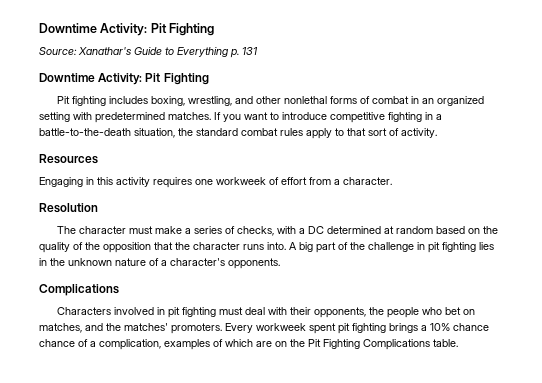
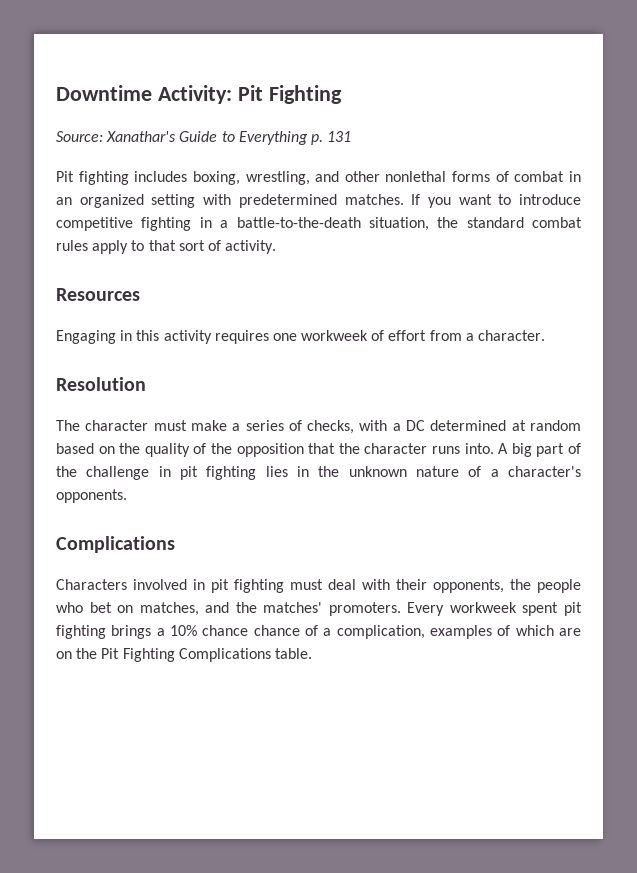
[39,73,209,85] // Downtime Activity: Pit Fighting -> (352, 136) none

